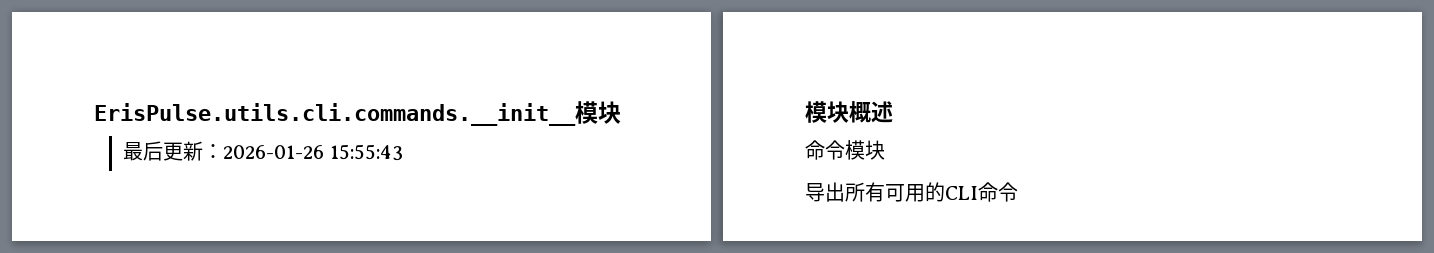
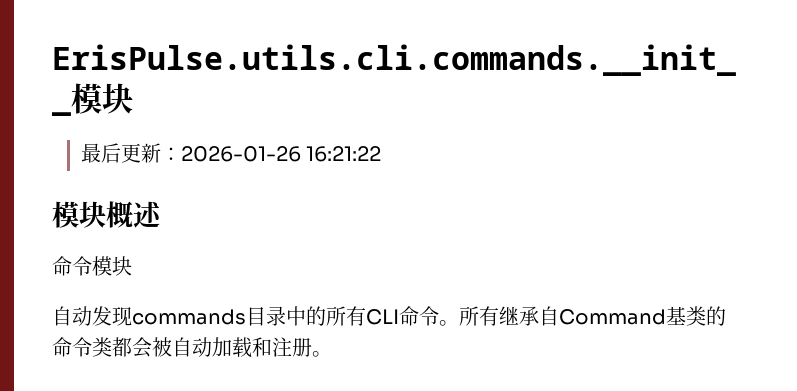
[329,144,403,161] 15:55:43 -> [306,146,382,162] 16:21:22
[805,182,1018,202] 导出所有可用的CLI命令 -> [52,306,726,326] [52,337,332,358] 自动发现commands目录中的所有CLI命令。所有继承自Command基类的命令类都会被自动加载和注册。

